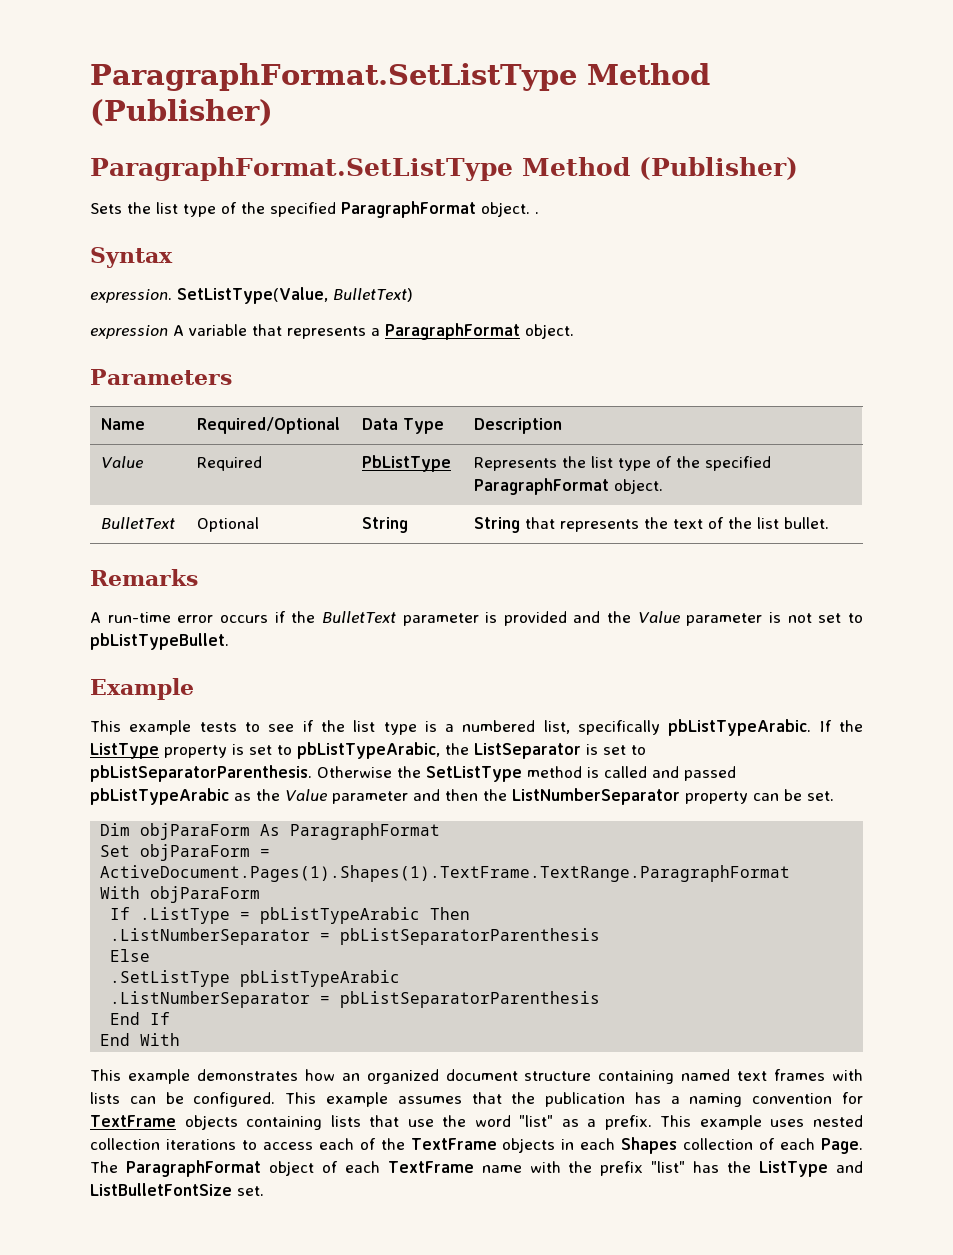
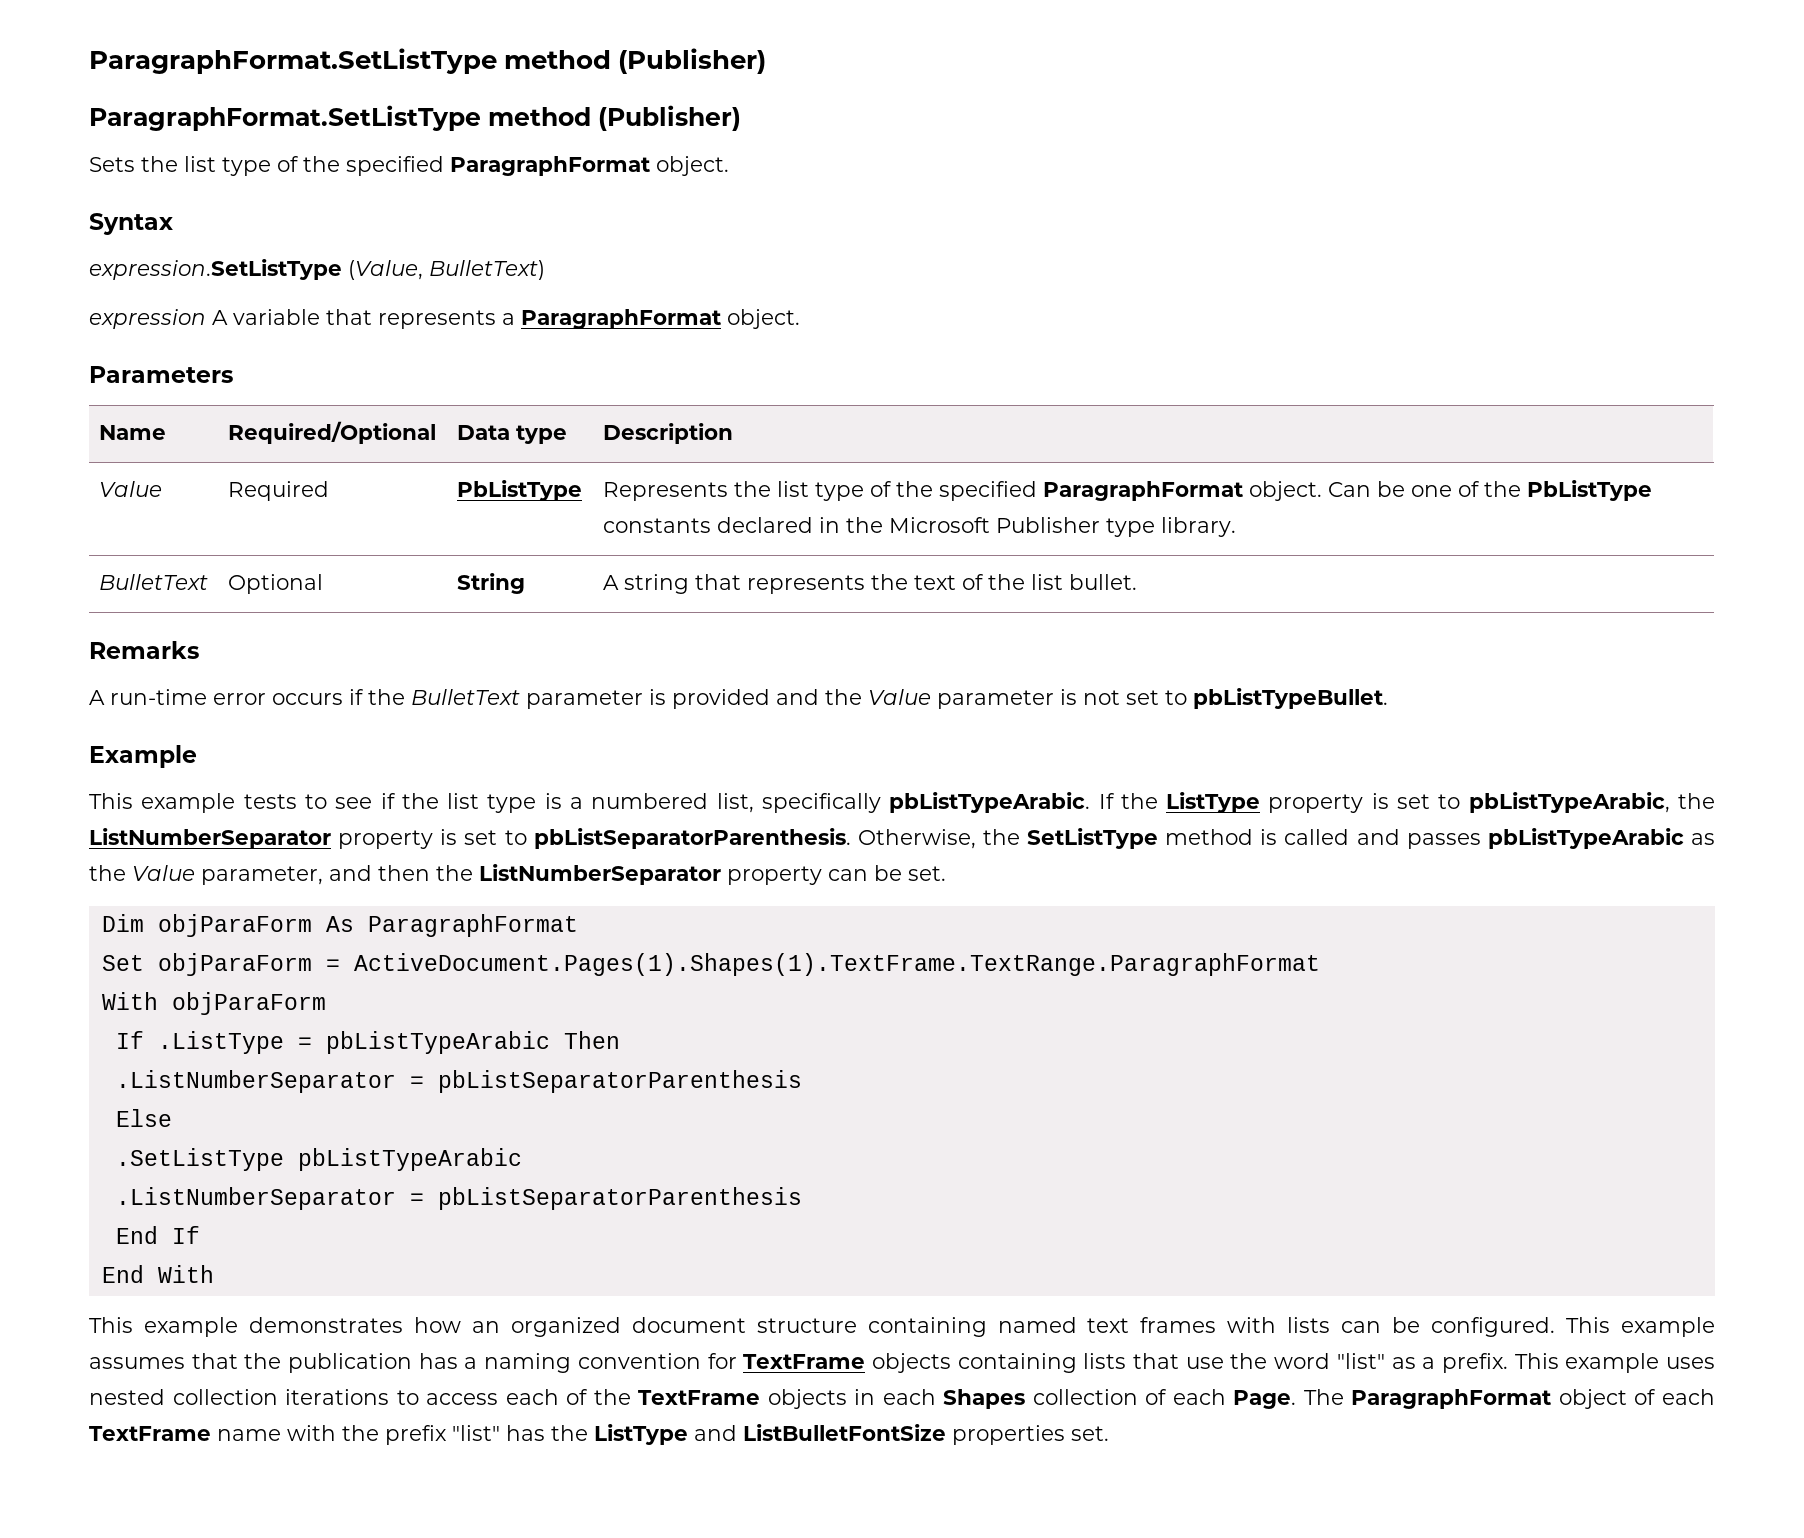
[90,63,710,91] ParagraphFormat.SetListType Method -> [89,48,612,74] ParagraphFormat.SetListType method
[521,157,630,176] Method -> [488,107,591,126] method
[535,212,539,214] . -> (729, 166) none
[90,287,328,304] expression. SetListType(Value, -> [89,259,423,280] expression.SetListType (Value,
[402,418,444,434] Type -> [515,425,567,444] type
(663, 486) none -> [1327,480,1652,501] [602,517,1236,537] Can be one of the PbListType constants declared in the Microsoft Publisher type library.
[473,517,520,533] String -> [602,574,689,594] A string
[473,743,581,759] ListSeparator -> [89,828,434,849] ListNumberSeparator property
[317,766,392,778] Otherwise -> [857,829,976,849] Otherwise,
[683,766,736,781] passed -> [1406,833,1481,849] passes
[331,791,408,804] parameter -> [201,866,323,885] parameter,
(232, 1189) none -> [952,1425,1065,1445] properties

